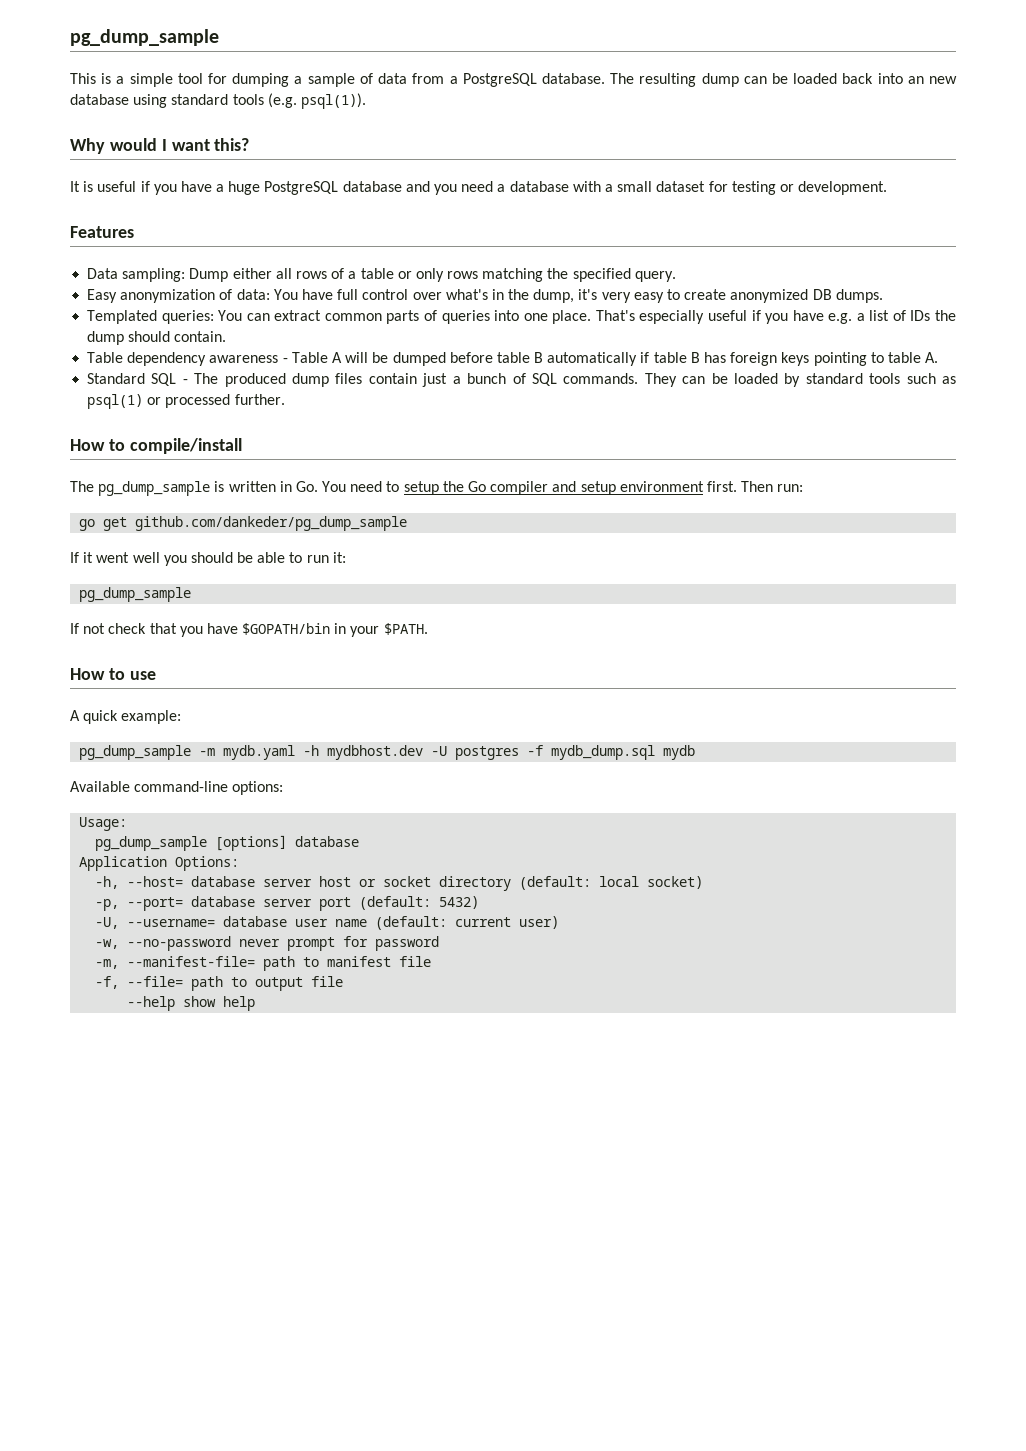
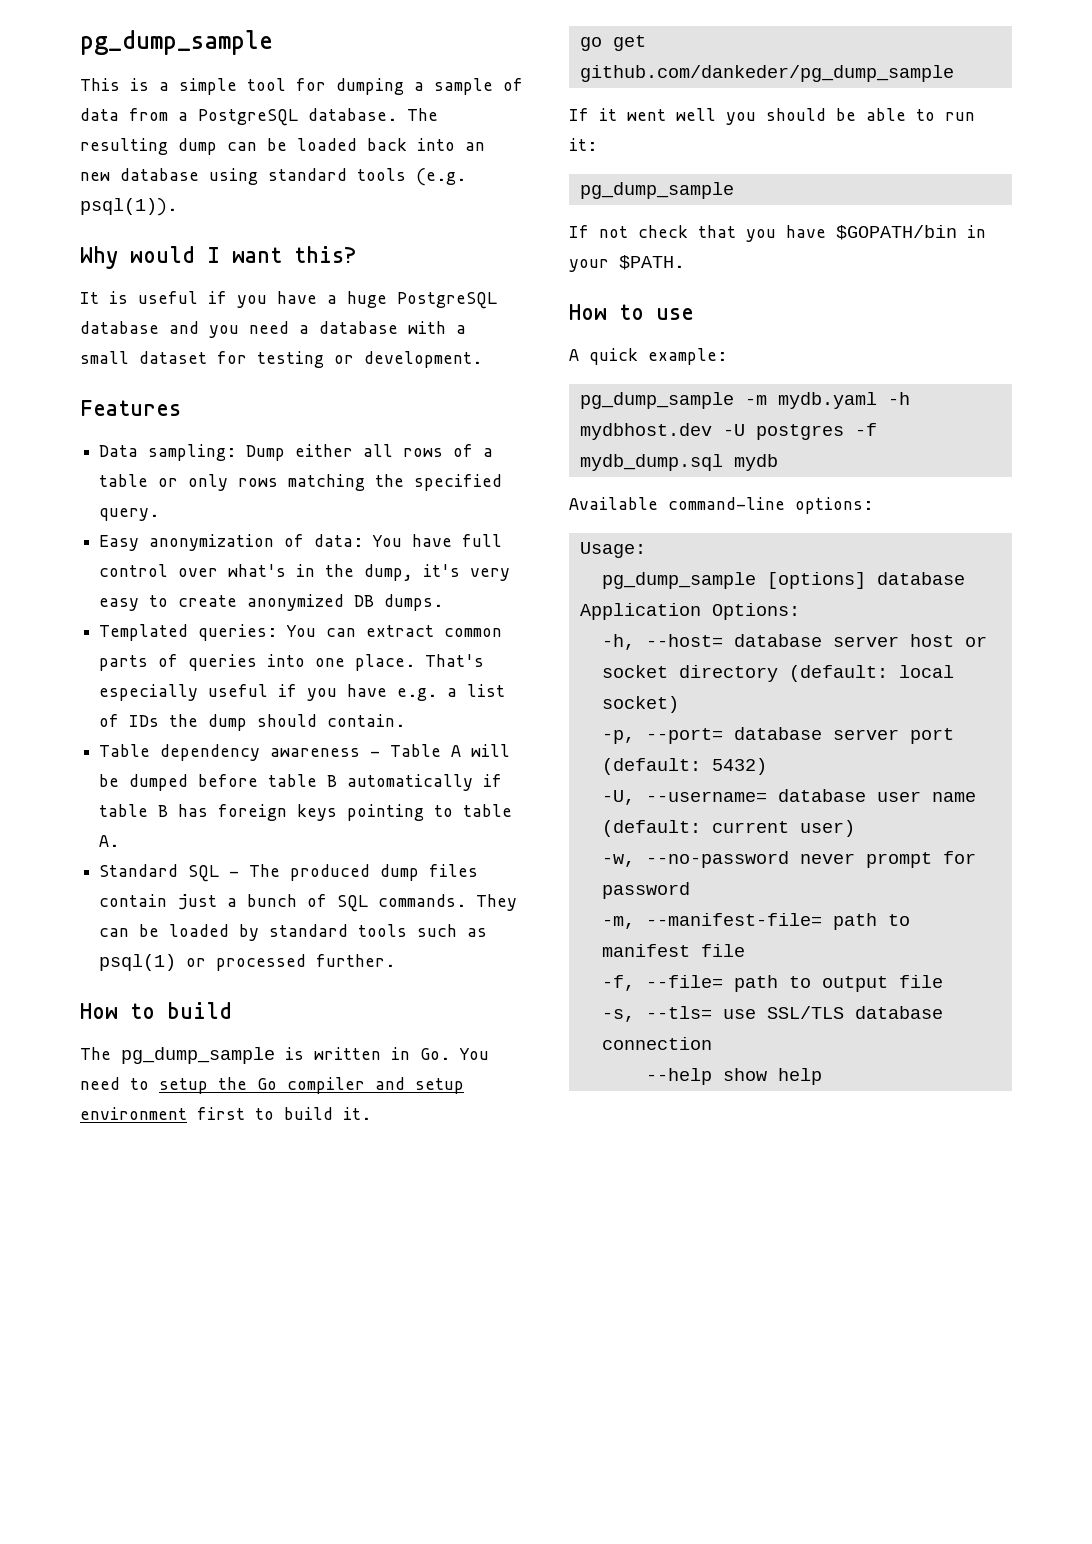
[129,438,242,454] compile/install -> [167,1002,232,1019] build
[706,481,804,492] first. Then run: -> [197,1107,371,1120] first to build it.
(344, 981) none -> [601,1006,943,1022] [601,1037,712,1050] // -s, --tls= use SSL/TLS database connection

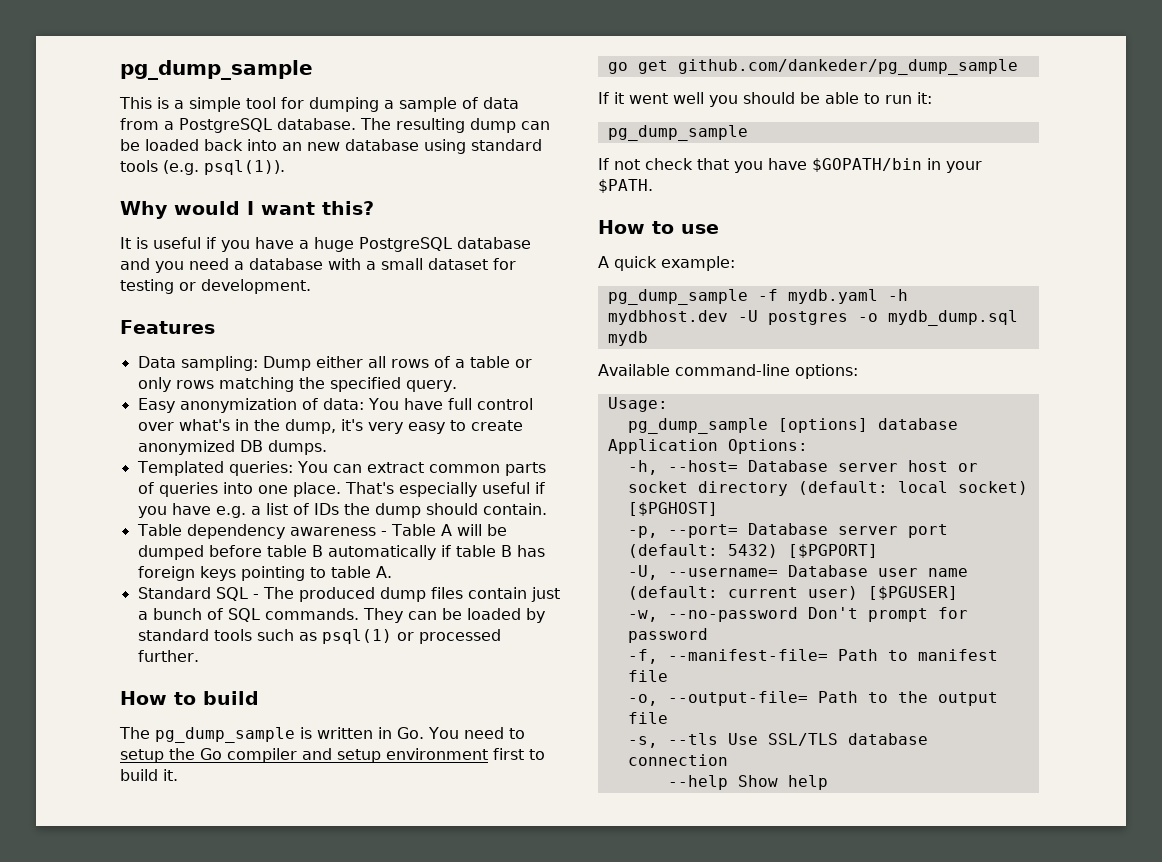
[744,395,767,405] -m -> [757,289,778,301] -f
[854,423,877,436] -f -> [857,313,878,322] -o
[733,634,822,647] database -> [747,460,828,472] Database
(679, 704) none -> [627,502,718,516] [$PGHOST]
[733,727,822,740] database -> [747,523,828,535] Database
(767, 766) none -> [787,544,878,558] [$PGPORT]
[777,789,866,802] database -> [787,565,868,577] Database
(855, 828) none -> [867,586,958,600] [$PGUSER]
[799,853,855,864] never -> [807,607,858,619] Don't
[601,913,877,930] -m, --manifest-file= path -> [627,649,878,664] -f, --manifest-file= Path
[601,975,811,992] -f, --file= path to -> [627,691,928,706] -o, --output-file= Path to the
[645,1006,756,1019] --tls= use -> [667,733,758,745] --tls Use
[722,1068,767,1081] show -> [737,775,778,787] Show

